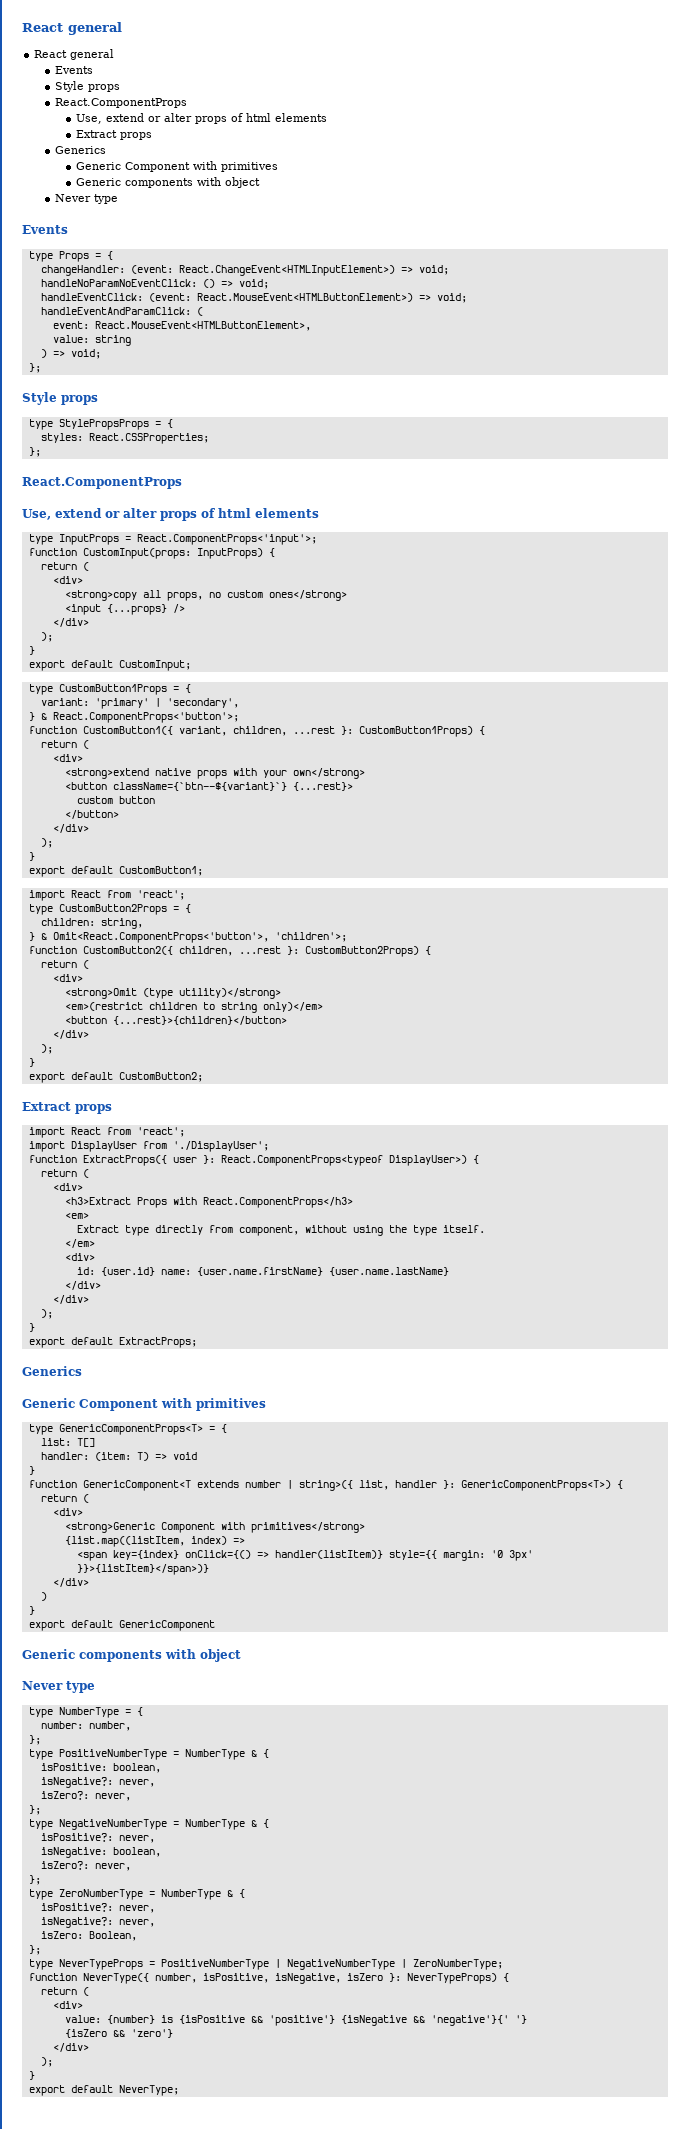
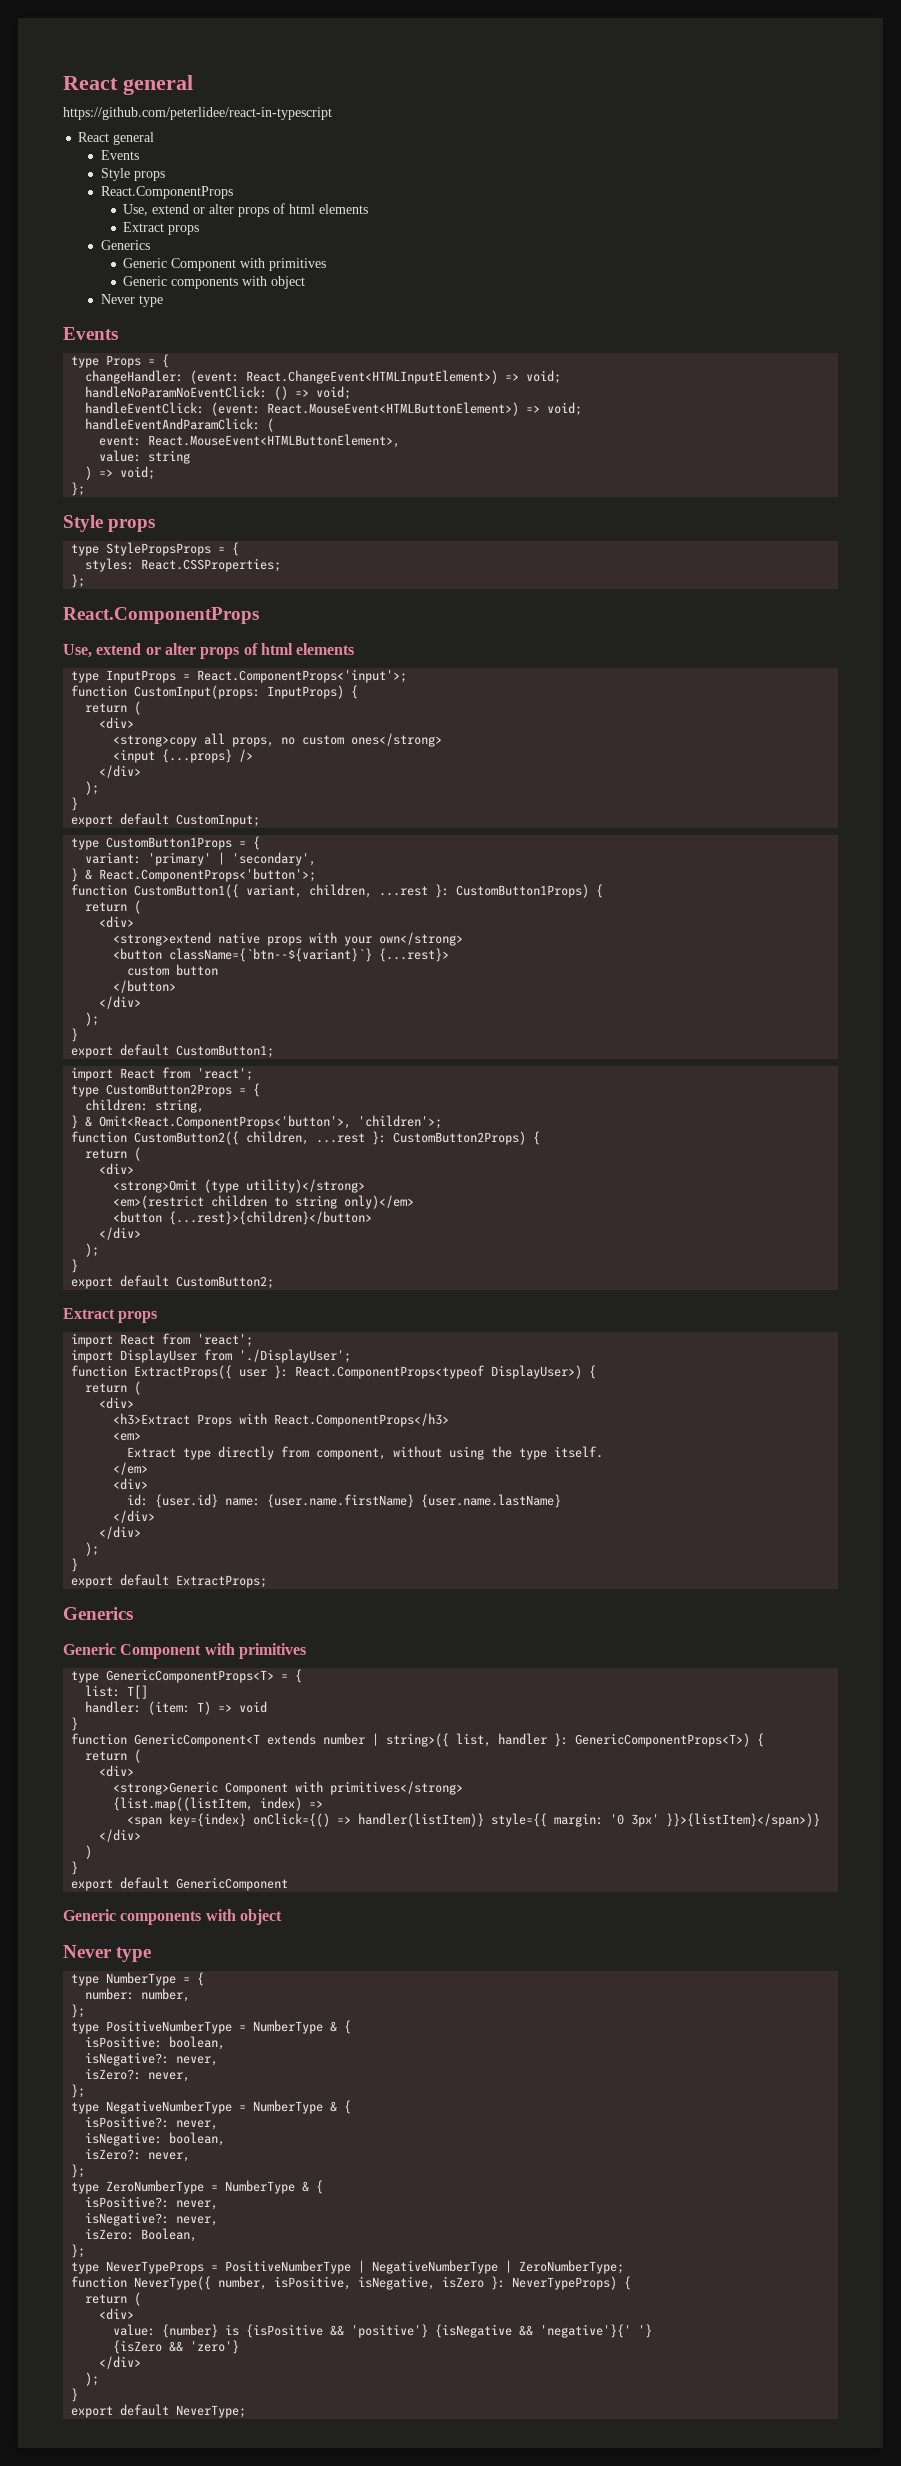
[22,22,122,35] React general -> [63,75,193,95] [63,107,332,120] React general // https://github.com/peterlidee/react-in-typescript

